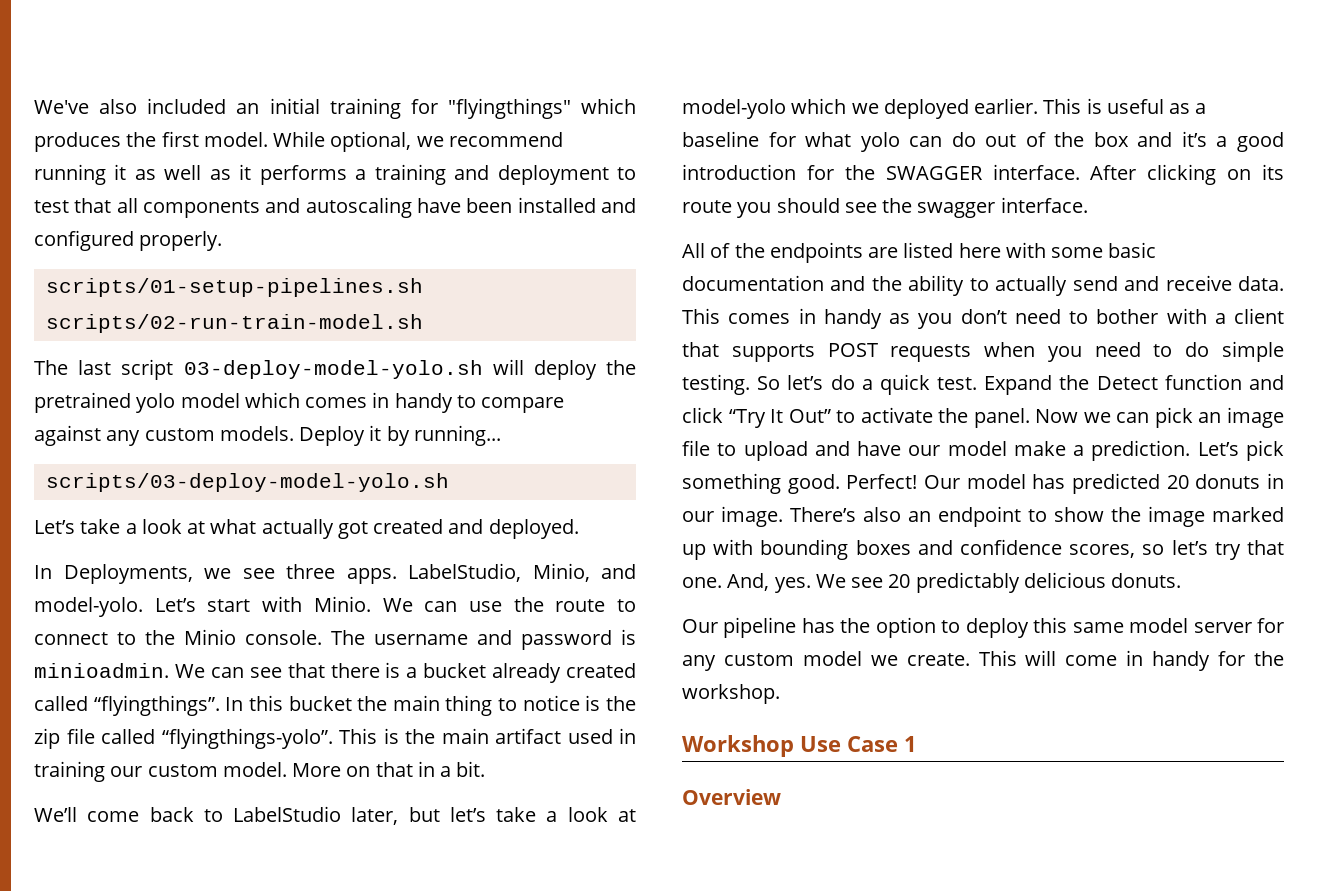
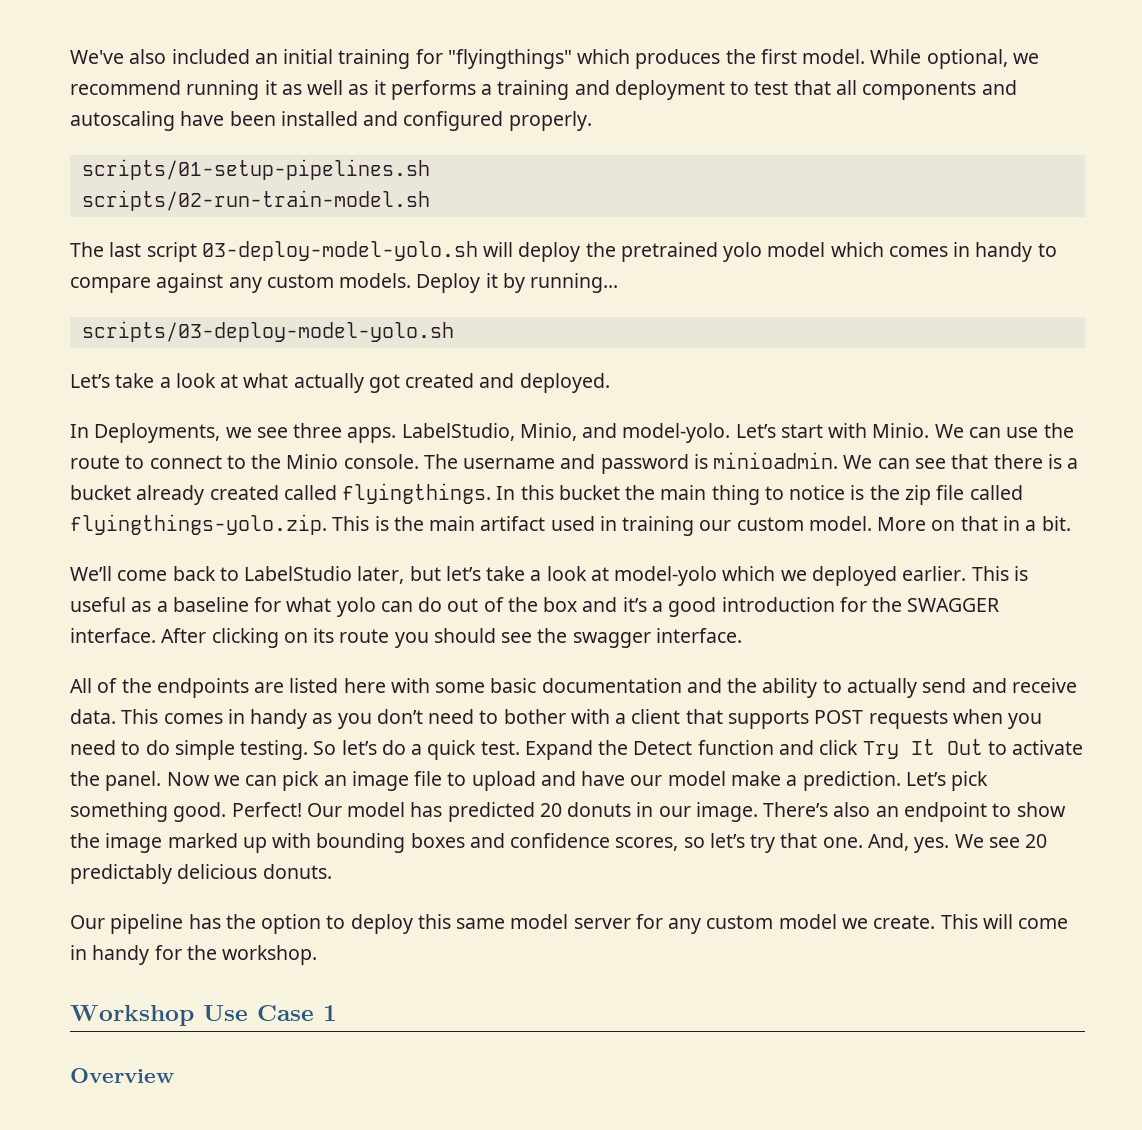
[93,695,220,716] “flyingthings”. -> [342,483,492,504] flyingthings.
[161,728,333,749] “flyingthings-yolo”. -> [70,514,327,535] flyingthings-yolo.zip.
[728,409,831,428] “Try It Out” -> [862,739,983,759] Try It Out

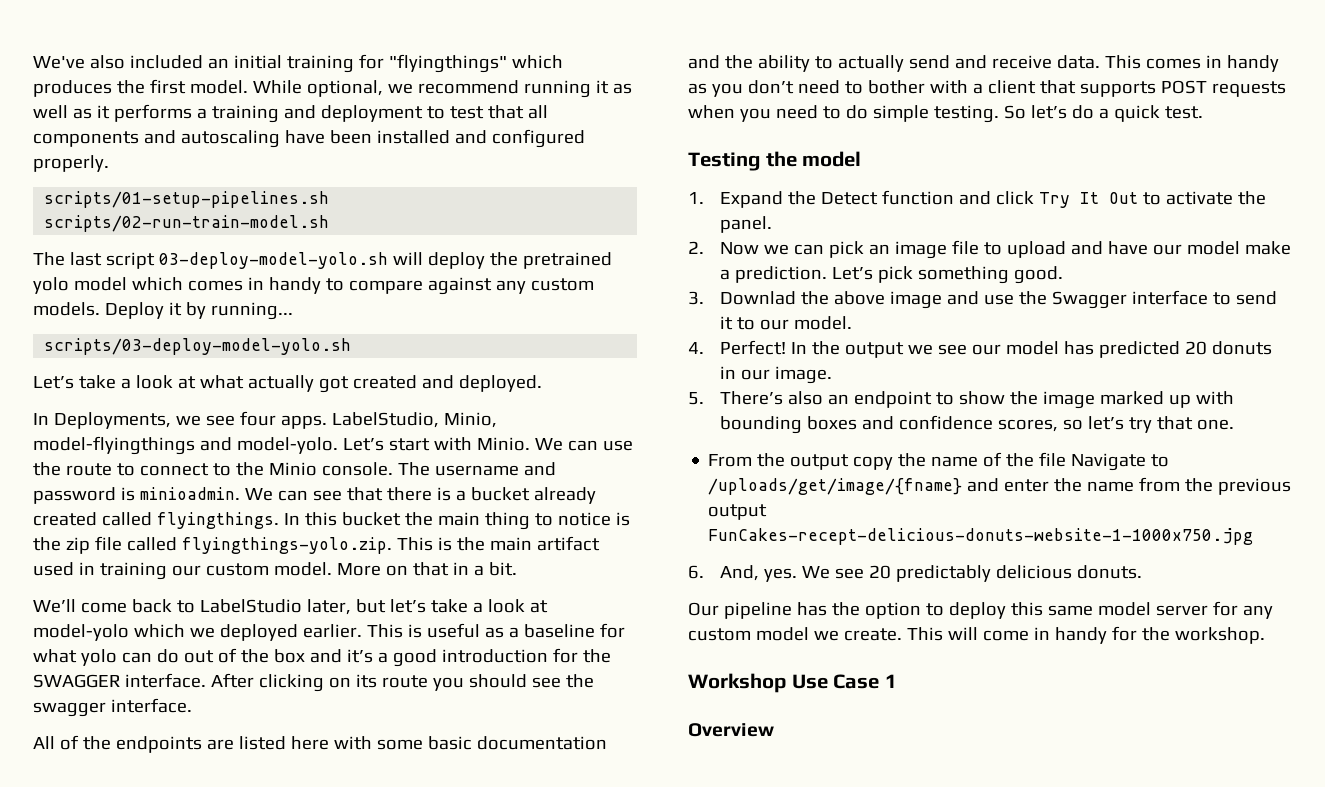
[293,423,343,438] three -> [239,411,276,426] four
(577, 432) none -> [33,436,195,455] model-flyingthings
(520, 748) none -> [688,151,862,171] [688,192,704,204] // Testing the model // 1.
(162, 781) none -> [688,241,704,254] // 2.
[231,802,342,817] Perfect! Our -> [688,290,1277,309] [719,316,852,330] [688,340,1001,358] // 3. Downlad the above image and use the Swagger interface to send it to our model. // 4. Perfect! In the output we see our
(758, 812) none -> [688,392,704,405] // 5.
(863, 842) none -> [708,452,1170,471] [708,477,1292,495] [708,504,768,520] [708,528,1254,545] [688,565,704,579] // From the output copy the name of the file Navigate to /uploads/get/image/{fname} and enter the name from the previous output FunCakes-recept-delicious-donuts-website-1-1000x750.jpg // 6.

